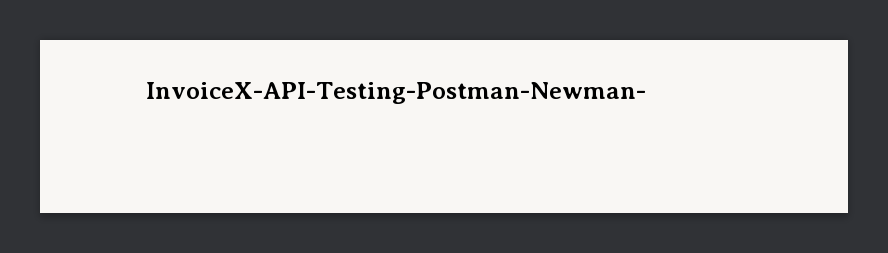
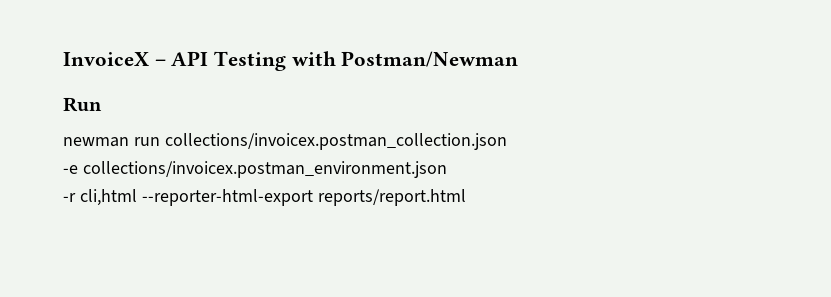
[146,82,646,104] InvoiceX-API-Testing-Postman-Newman- -> [63,51,519,71] [63,97,102,112] [63,133,507,150] [63,161,447,178] [63,189,466,206] InvoiceX – API Testing with Postman/Newman // Run // newman run collections/invoicex.postman_collection.json // -e collections/invoicex.postman_environment.json // -r cli,html --reporter-html-export reports/report.html

